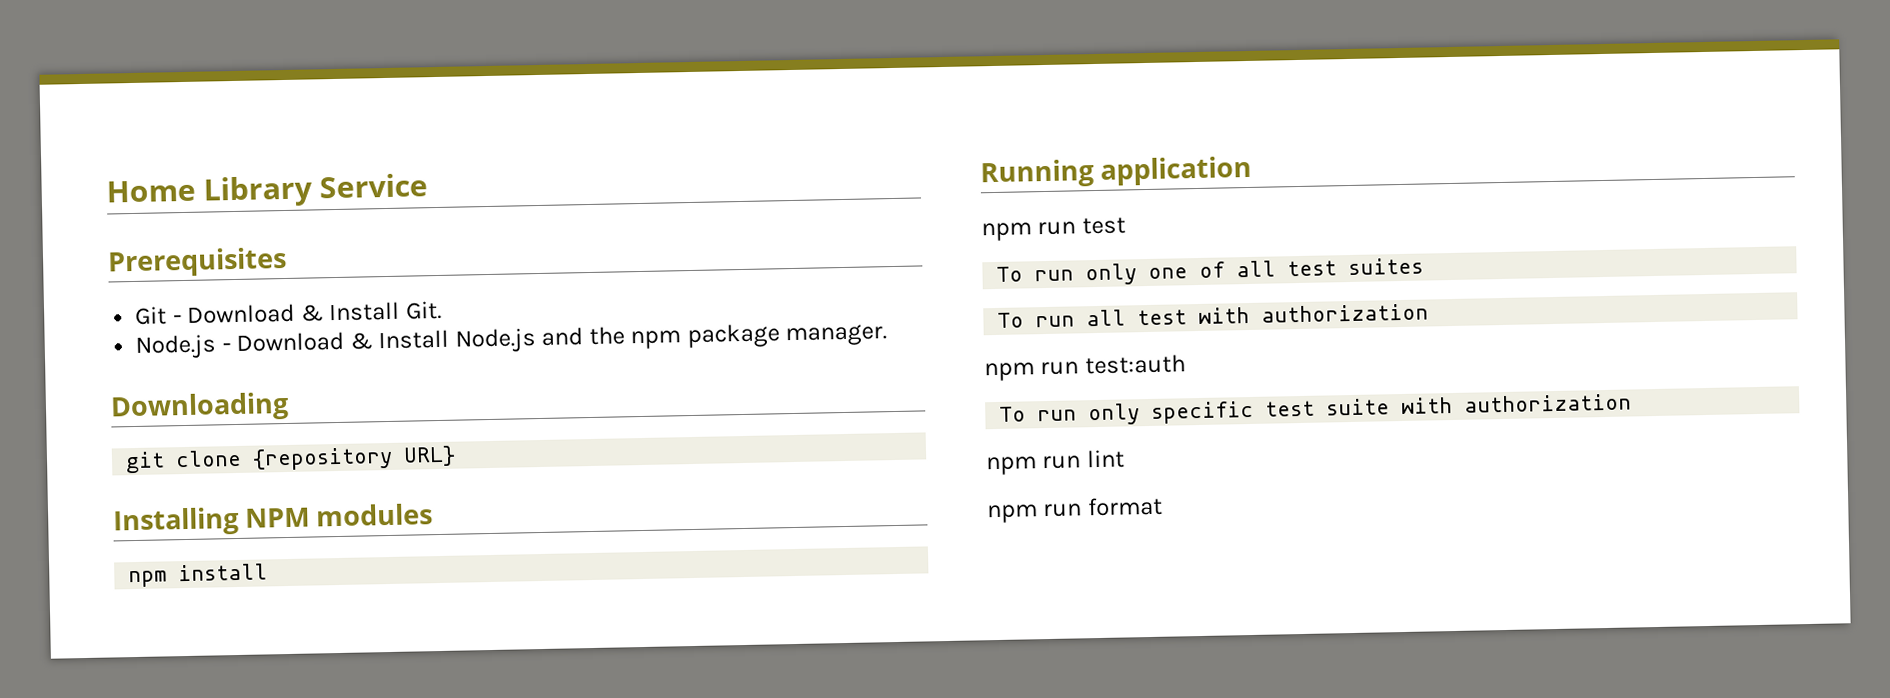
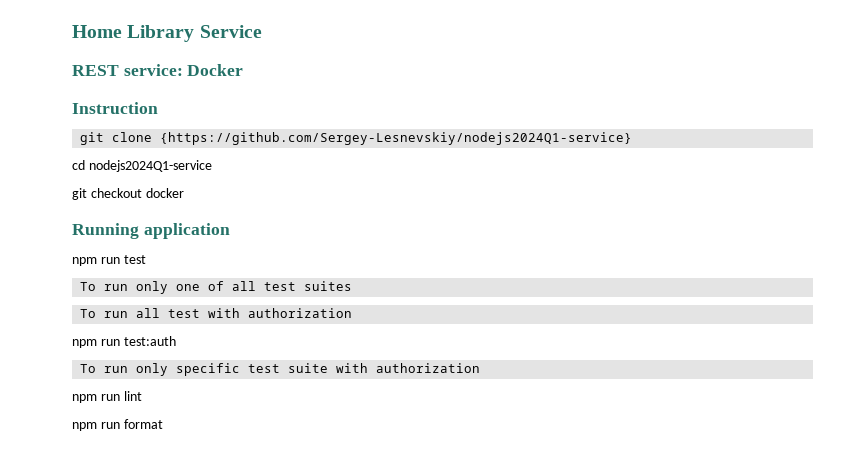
[107,246,287,278] [135,300,442,325] [135,323,888,359] [110,391,289,423] [125,445,457,474] [113,503,434,537] [128,563,269,588] Prerequisites // Git - Download & Install Git. // Node.js - Download & Install Node.js and the npm package manager. // Downloading // git clone {repository URL} // Installing NPM modules // npm install -> [72,64,244,76] [72,102,158,114] [80,132,633,145] [72,160,212,172] [72,188,184,200] REST service: Docker // Instruction // git clone {https://github.com/Sergey-Lesnevskiy/nodejs2024Q1-service} // cd nodejs2024Q1-service // git checkout docker

